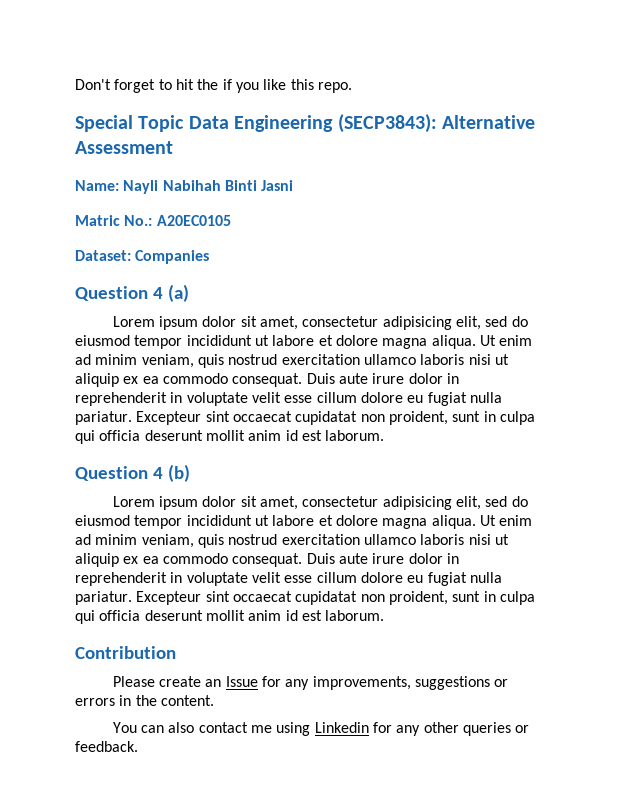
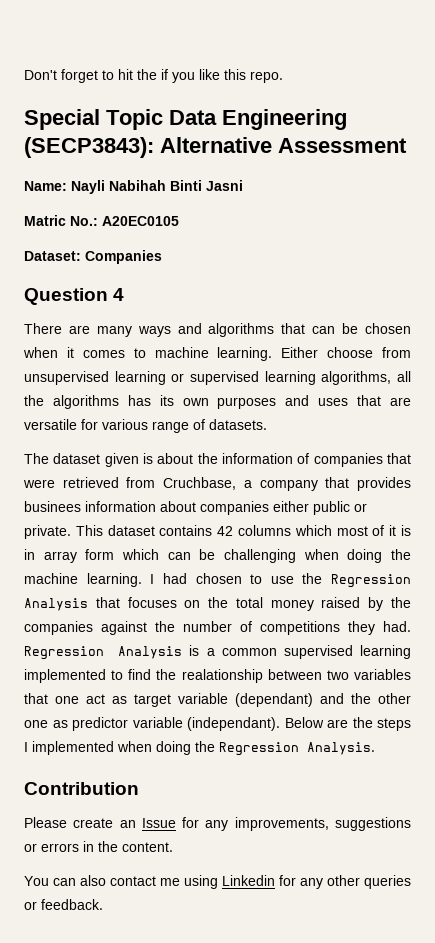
[167,284,189,302] [112,316,528,330] [75,335,533,349] [75,354,509,368] [75,373,459,387] [75,392,502,406] [75,411,535,425] [75,430,385,444] [75,464,190,482] [112,496,528,510] [75,515,533,529] [75,534,509,548] [75,553,459,567] [75,572,502,586] [75,591,535,605] [75,610,385,624] (a) // Lorem ipsum dolor sit amet, consectetur adipisicing elit, sed do eiusmod tempor incididunt ut labore et dolore magna aliqua. Ut enim ad minim veniam, quis nostrud exercitation ullamco laboris nisi ut aliquip ex ea commodo consequat. Duis aute irure dolor in reprehenderit in voluptate velit esse cillum dolore eu fugiat nulla pariatur. Excepteur sint occaecat cupidatat non proident, sunt in culpa qui officia deserunt mollit anim id est laborum. // Question 4 (b) // Lorem ipsum dolor sit amet, consectetur adipisicing elit, sed do eiusmod tempor incididunt ut labore et dolore magna aliqua. Ut enim ad minim veniam, quis nostrud exercitation ullamco laboris nisi ut aliquip ex ea commodo consequat. Duis aute irure dolor in reprehenderit in voluptate velit esse cillum dolore eu fugiat nulla pariatur. Excepteur sint occaecat cupidatat non proident, sunt in culpa qui officia deserunt mollit anim id est laborum. -> [24,323,412,337] [23,347,411,361] [24,371,411,385] [24,395,412,409] [24,419,267,433] [24,453,411,467] [23,477,412,491] [24,501,367,515] [24,525,412,539] [24,549,412,563] [24,573,411,588] [24,597,411,611] [24,621,411,635] [24,645,411,660] [24,669,411,683] [24,693,411,707] [24,717,411,731] [24,741,375,756] // There are many ways and algorithms that can be chosen when it comes to machine learning. Either choose from unsupervised learning or supervised learning algorithms, all the algorithms has its own purposes and uses that are versatile for various range of datasets. // The dataset given is about the information of companies that were retrieved from Cruchbase, a company that provides businees information about companies either public or private. This dataset contains 42 columns which most of it is in array form which can be challenging when doing the machine learning. I had chosen to use the Regression Analysis that focuses on the total money raised by the companies against the number of competitions they had. Regression Analysis is a common supervised learning implemented to find the realationship between two variables that one act as target variable (dependant) and the other one as predictor variable (independant). Below are the steps I implemented when doing the Regression Analysis.

